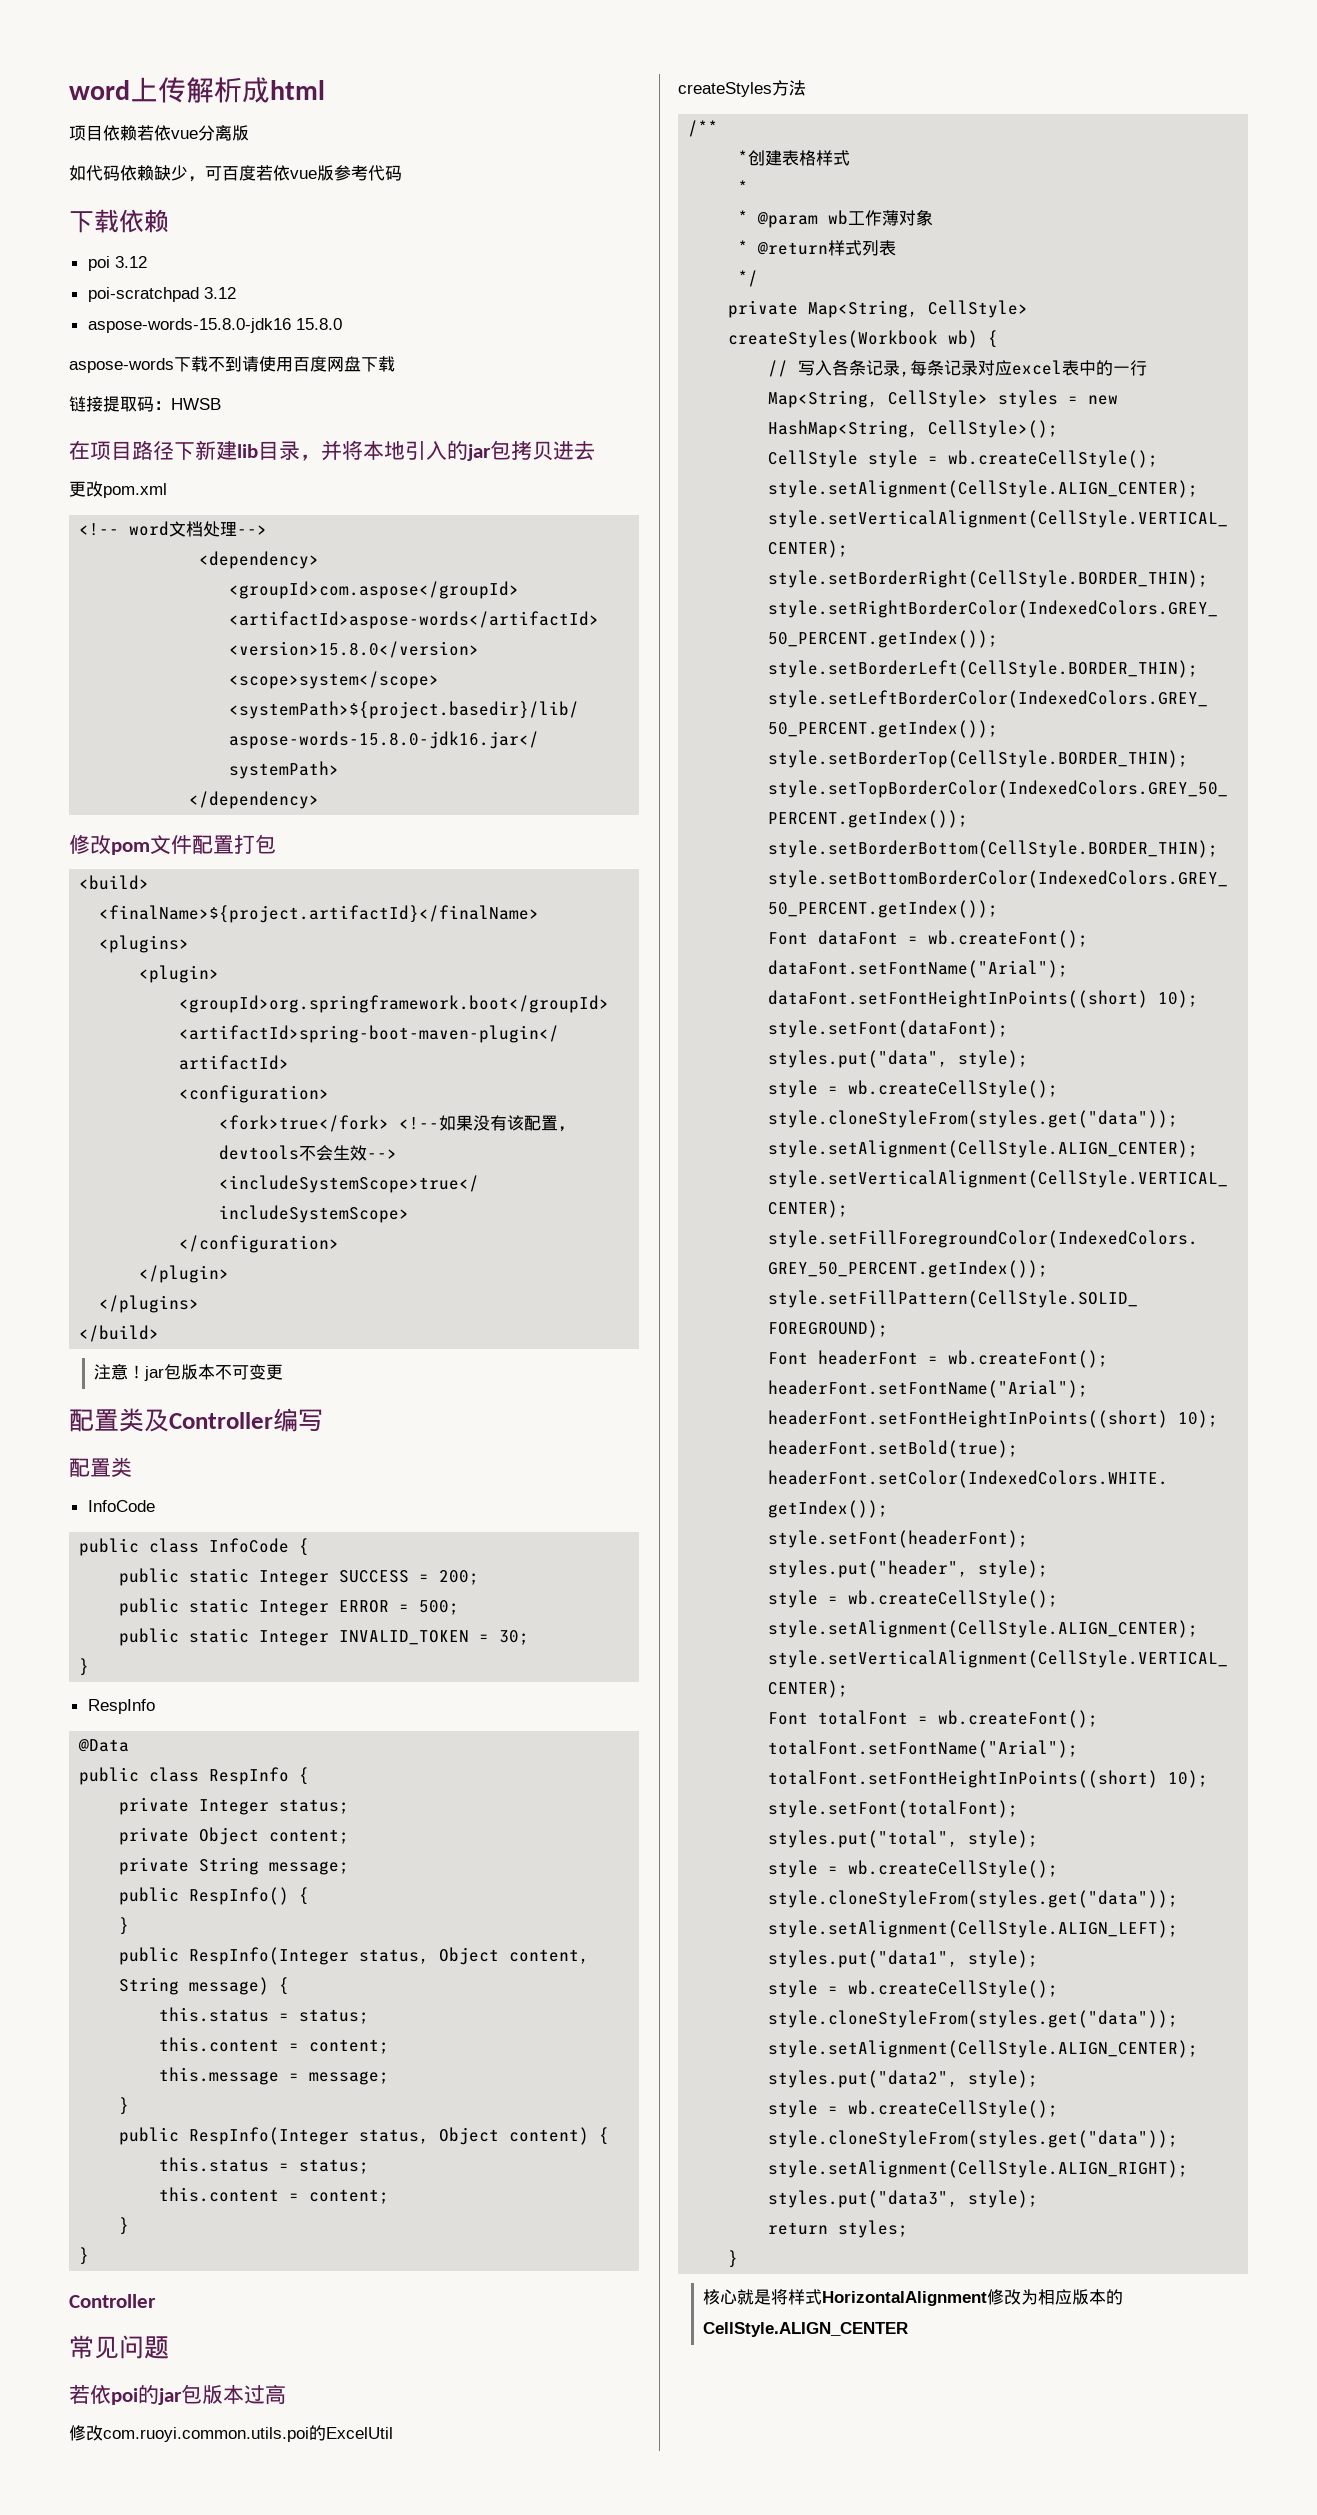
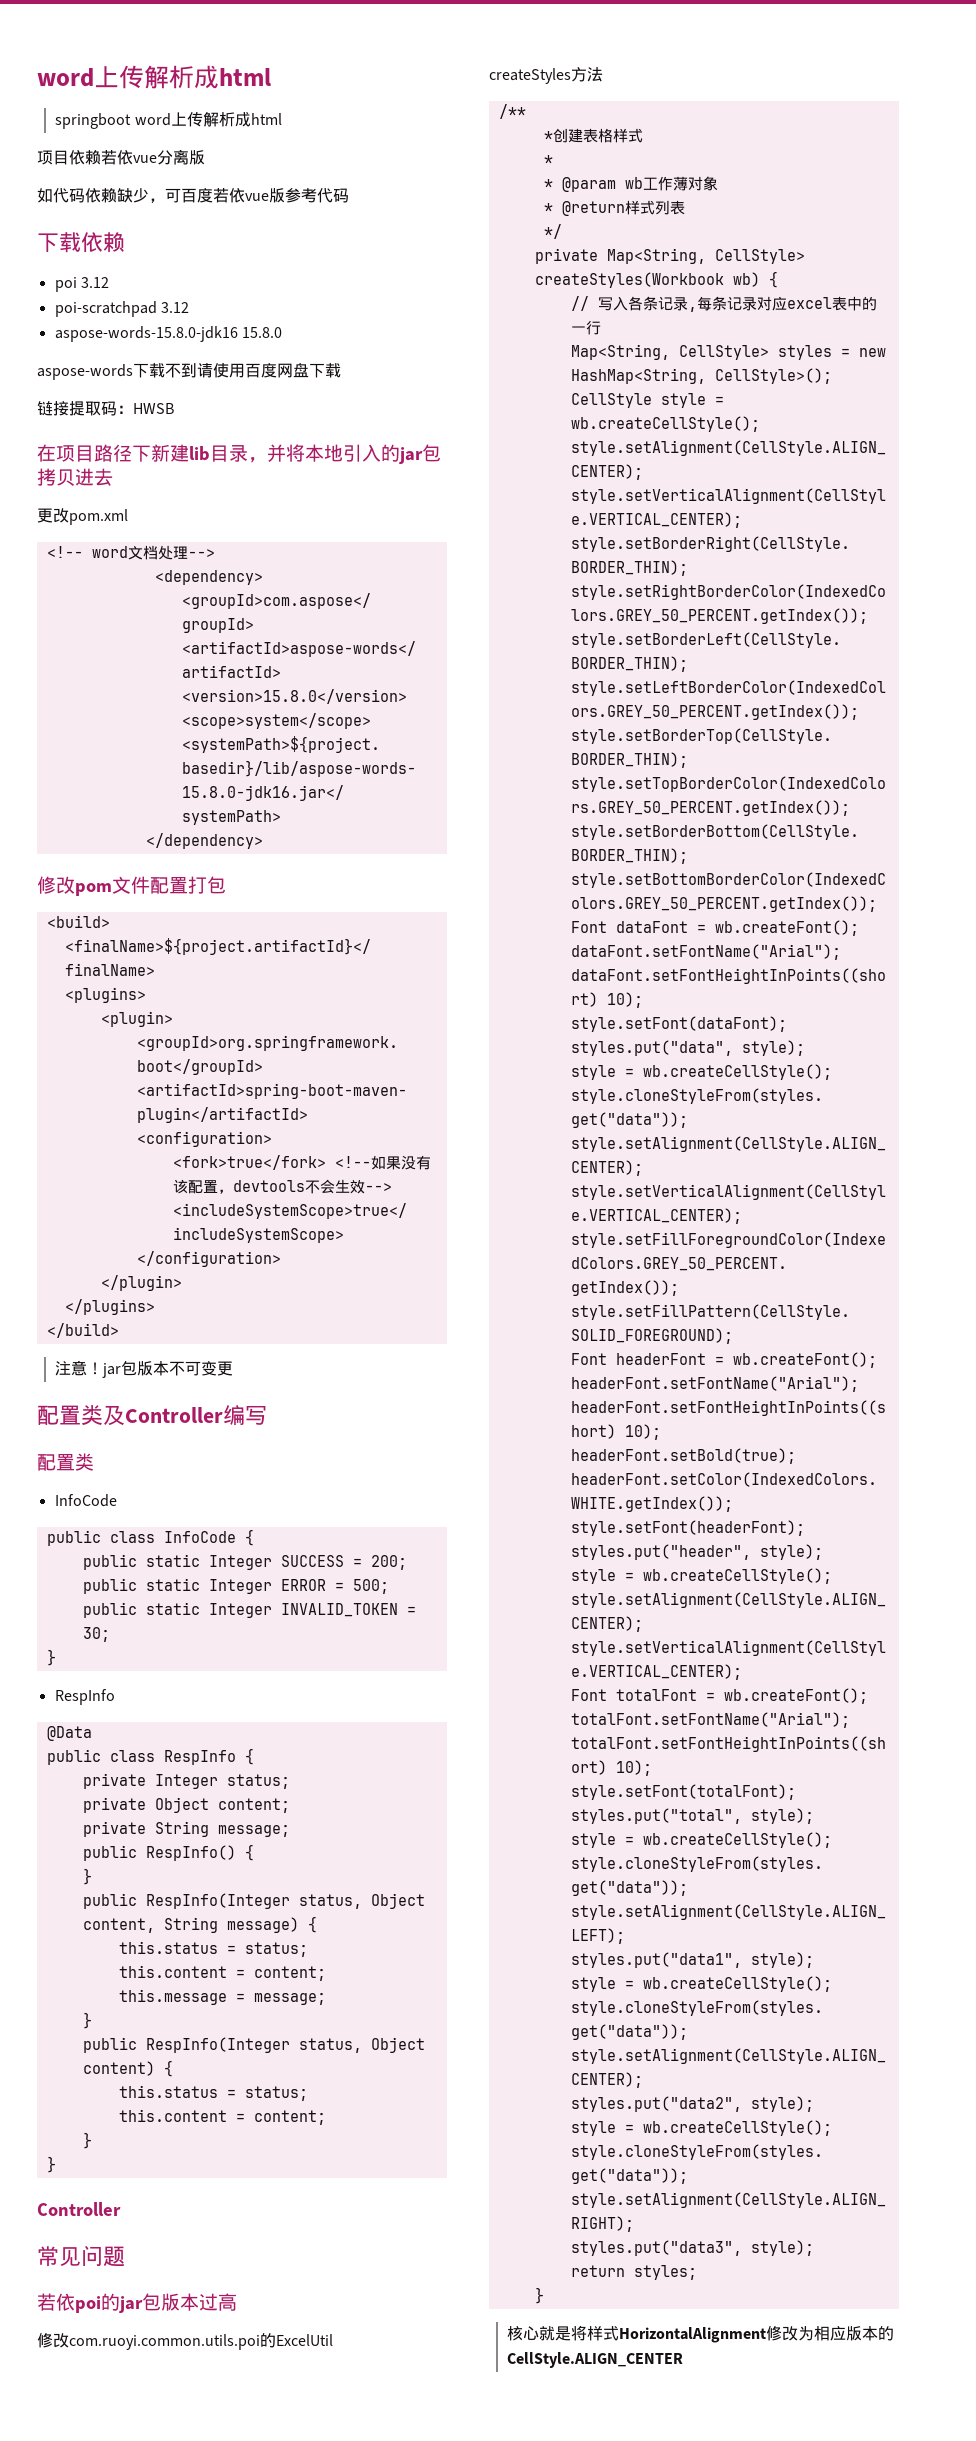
[69,77,325,103] word上传解析成html -> [37,65,271,89] [55,112,282,129] word上传解析成html // springboot word上传解析成html

